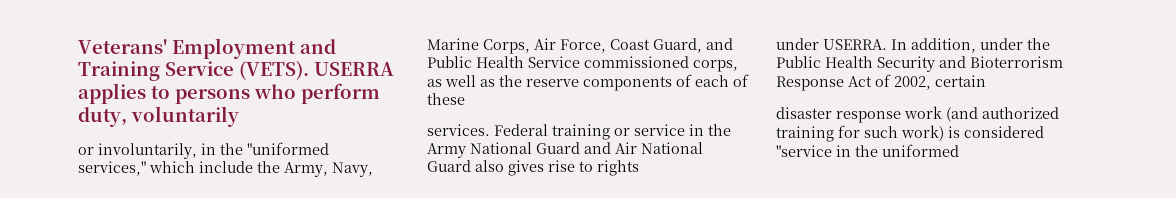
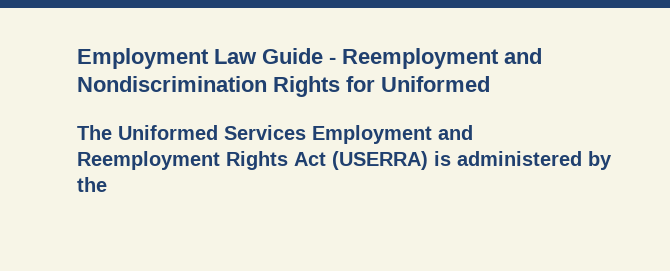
[78,38,336,59] [78,61,394,81] [78,83,380,104] [78,106,239,127] [78,142,329,159] [78,161,373,177] [427,38,733,54] [427,56,738,72] [427,74,749,91] [427,93,465,105] [427,124,731,140] [427,142,703,158] [427,160,639,176] [776,38,1050,53] [776,56,1063,72] [776,74,986,91] [776,106,1059,123] [776,125,1044,142] [776,144,959,157] Veterans' Employment and Training Service (VETS). USERRA applies to persons who perform duty, voluntarily // or involuntarily, in the "uniformed services," which include the Army, Navy, Marine Corps, Air Force, Coast Guard, and Public Health Service commissioned corps, as well as the reserve components of each of these // services. Federal training or service in the Army National Guard and Air National Guard also gives rise to rights // under USERRA. In addition, under the Public Health Security and Bioterrorism Response Act of 2002, certain // disaster response work (and authorized training for such work) is considered "service in the uniformed -> [77,48,542,69] [77,76,490,97] [77,125,473,144] [77,151,612,170] [77,177,107,192] Employment Law Guide - Reemployment and Nondiscrimination Rights for Uniformed // The Uniformed Services Employment and Reemployment Rights Act (USERRA) is administered by the

